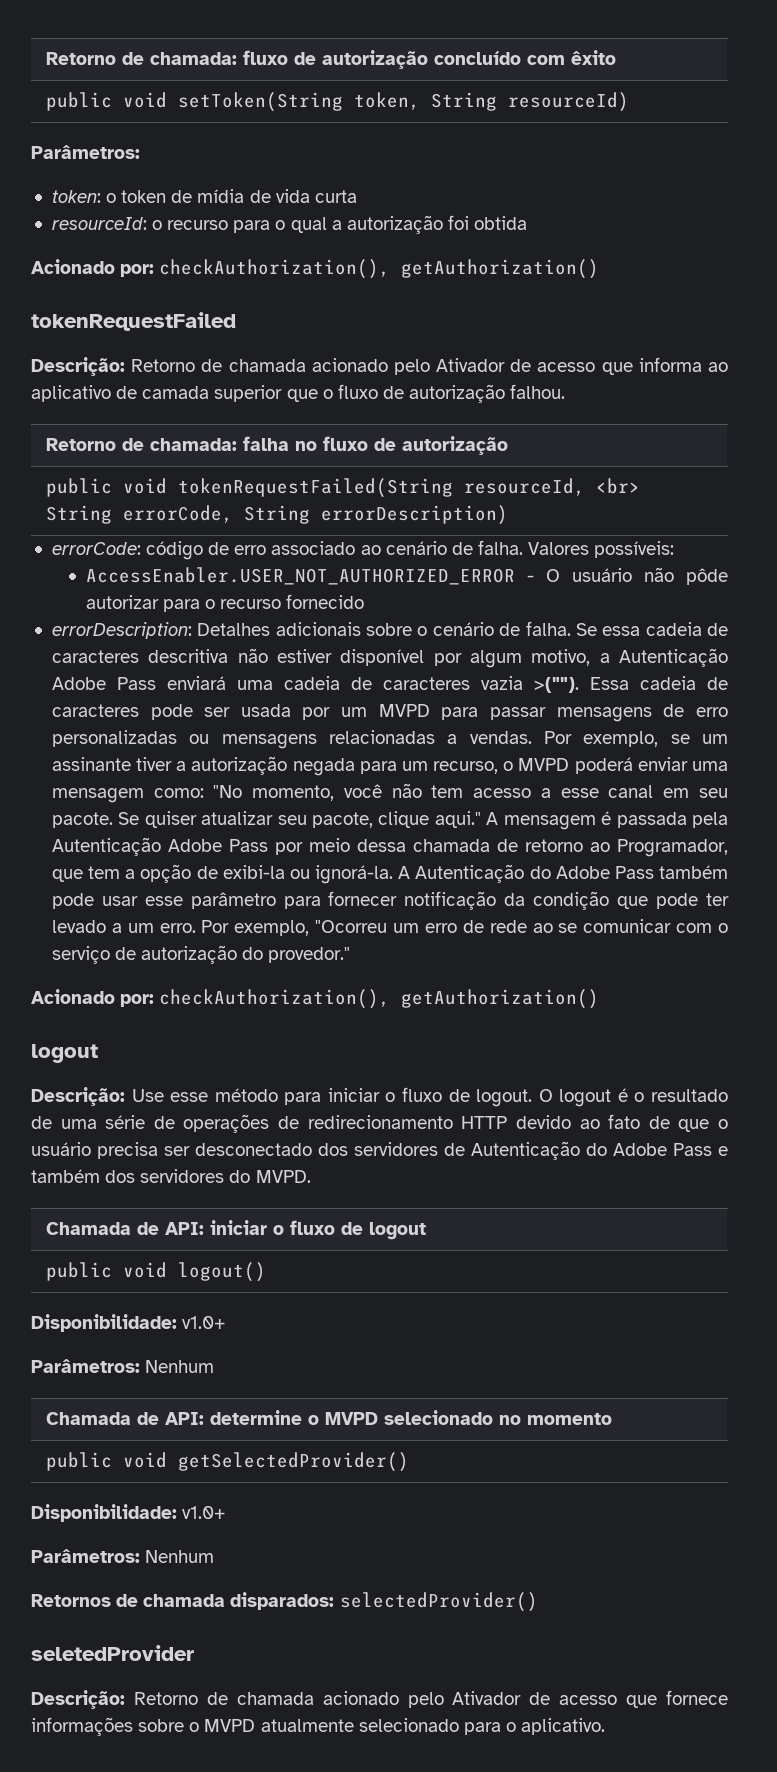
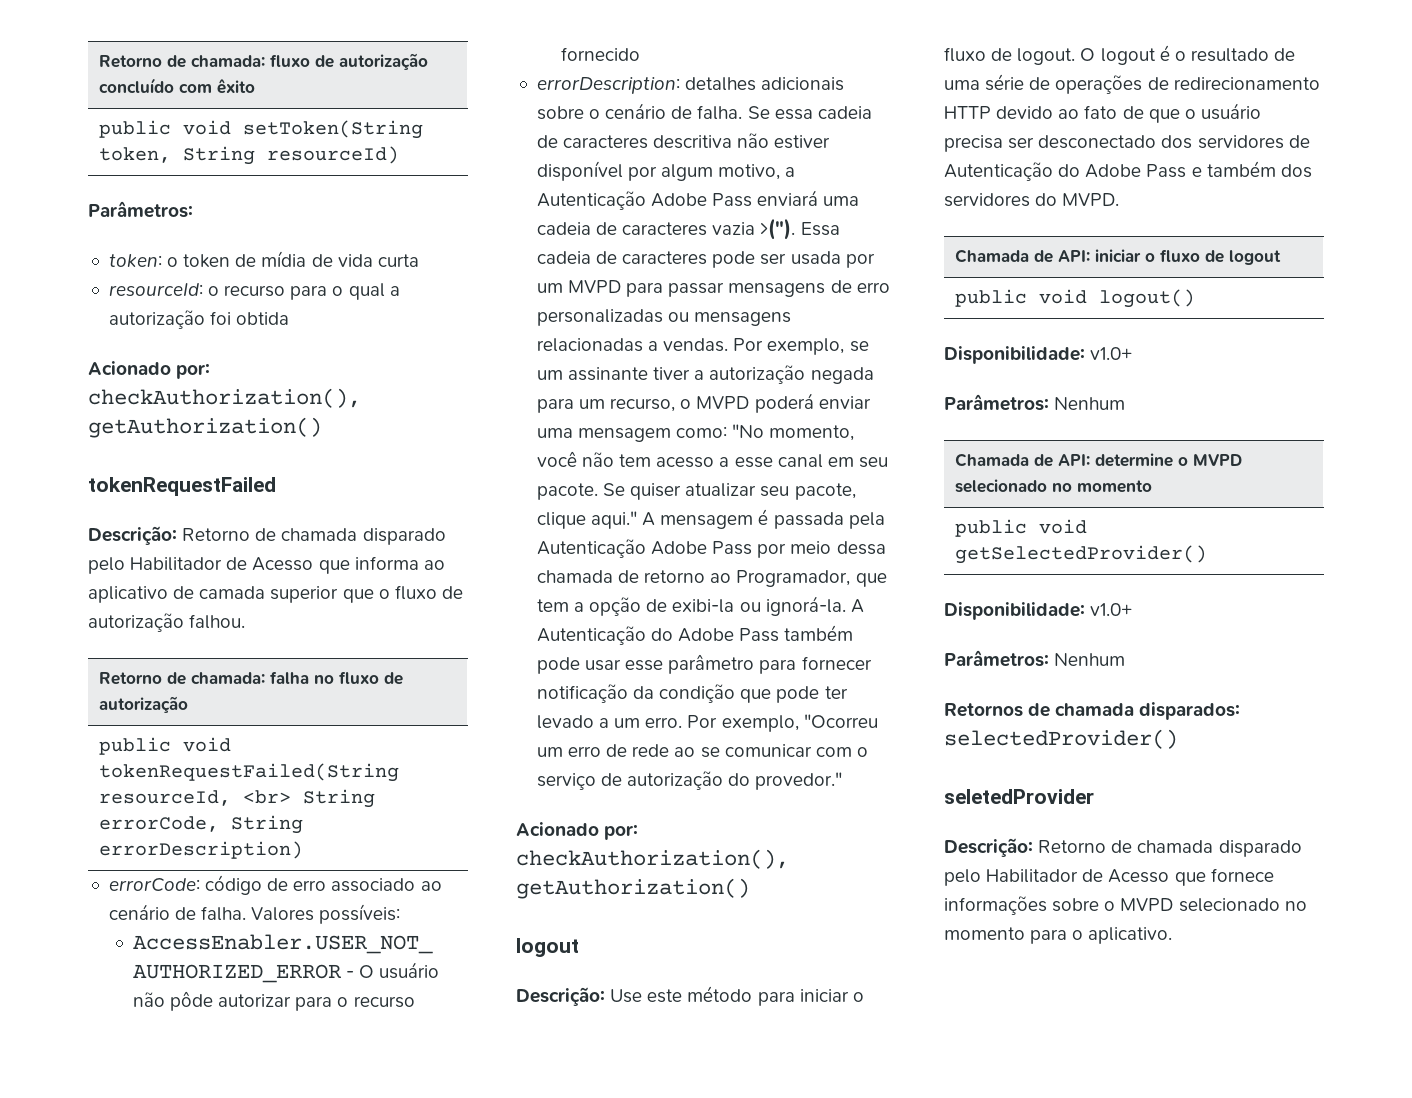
[311,358,596,375] acionado pelo Ativador de acesso -> [362,528,446,545] [88,557,314,574] disparado pelo Habilitador de Acesso
[197,623,271,636] Detalhes -> [685,77,757,91] detalhes
[533,677,579,693] >(""). -> [760,218,796,240] >(").
[170,1092,209,1102] esse -> [647,989,683,1003] este
[322,1691,618,1708] acionado pelo Ativador de acesso -> [1218,840,1302,857] [944,869,1170,886] disparado pelo Habilitador de Acesso
[260,1718,459,1732] atualmente selecionado -> [1178,898,1307,912] [944,927,1025,940] selecionado no momento

